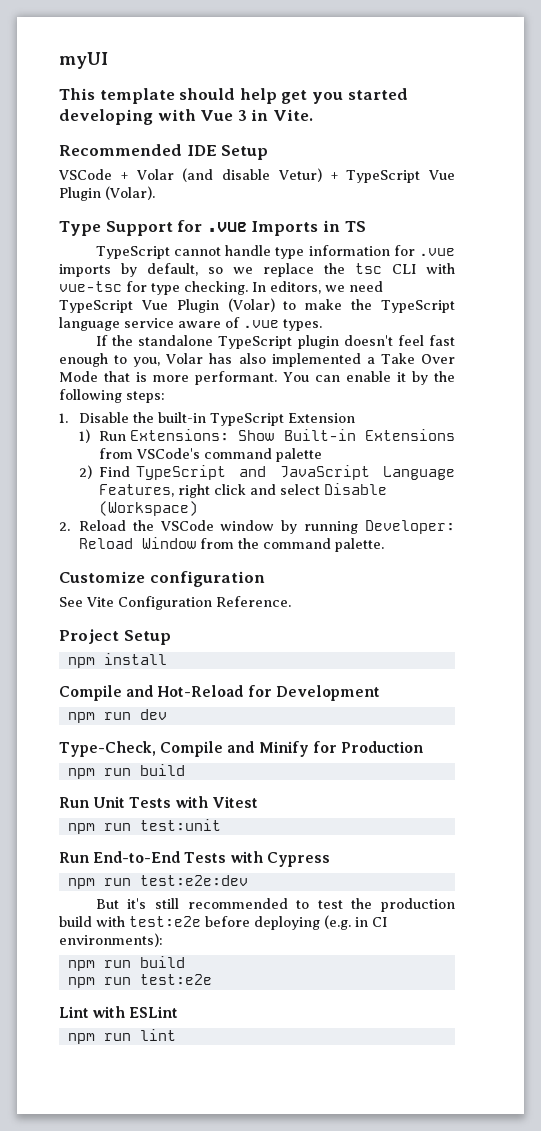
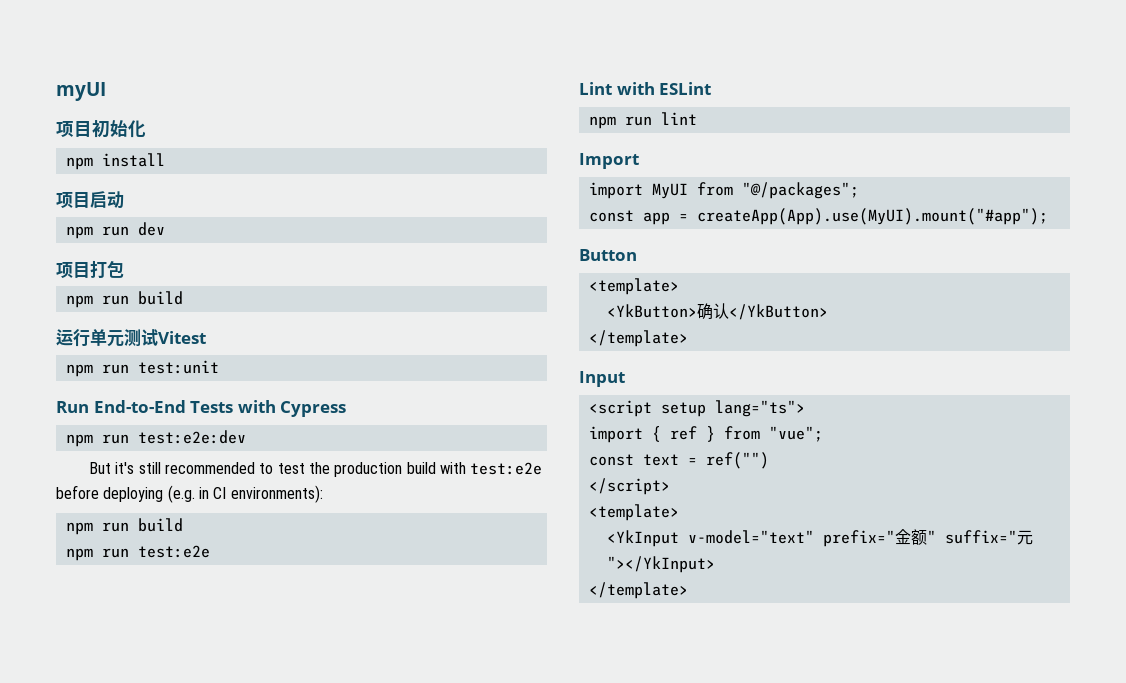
[59,88,408,104] [59,109,313,125] [59,144,269,160] [58,168,455,183] [59,186,155,201] [59,220,366,236] [95,245,456,259] [59,263,455,277] [59,281,383,295] [59,298,455,313] [59,317,322,331] [95,335,455,349] [59,353,456,367] [59,371,455,385] [59,389,165,403] [59,412,355,426] [78,429,455,443] [98,448,322,462] [78,465,455,480] [99,483,388,498] [99,501,199,516] [59,520,455,534] [78,537,384,552] [59,571,265,587] [59,596,291,610] [59,629,171,645] [67,653,167,668] [59,685,380,701] [67,709,167,723] [59,741,423,757] [67,764,185,779] [59,796,208,808] This template should help get you started developing with Vue 3 in Vite. // Recommended IDE Setup // VSCode + Volar (and disable Vetur) + TypeScript Vue Plugin (Volar). // Type Support for .vue Imports in TS // TypeScript cannot handle type information for .vue imports by default, so we replace the tsc CLI with vue-tsc for type checking. In editors, we need TypeScript Vue Plugin (Volar) to make the TypeScript language service aware of .vue types. // If the standalone TypeScript plugin doesn't feel fast enough to you, Volar has also implemented a Take Over Mode that is more performant. You can enable it by the following steps: // 1. Disable the built-in TypeScript Extension // 1) Run Extensions: Show Built-in Extensions from VSCode's command palette // 2) Find TypeScript and JavaScript Language Features, right click and select Disable (Workspace) // 2. Reload the VSCode window by running Developer: Reload Window from the command palette. // Customize configuration // See Vite Configuration Reference. // Project Setup // npm install // Compile and Hot-Reload for Development // npm run dev // Type-Check, Compile and Minify for Production // npm run build // Run Unit Tests with -> [56,120,146,138] [65,153,165,170] [56,191,124,208] [65,222,165,239] [56,260,124,278] [65,291,183,308] [56,329,158,347] 项目初始化 // npm install // 项目启动 // npm run dev // 项目打包 // npm run build // 运行单元测试
(176, 1035) none -> [579,153,639,169] [588,182,859,199] [588,208,1048,225] [579,249,637,261] [588,278,679,295] [606,303,828,320] [588,330,688,347] [579,371,625,387] [588,400,805,417] [588,426,823,443] [588,452,769,469] [588,478,670,495] [588,504,679,521] [606,529,1033,547] [606,556,715,573] [588,582,688,599] // Import // import MyUI from "@/packages"; // const app = createApp(App).use(MyUI).mount("#app"); // Button // <template> // <YkButton>确认</YkButton> // </template> // Input // <script setup lang="ts"> // import { ref } from "vue"; // const text = ref("") // </script> // <template> // <YkInput v-model="text" prefix="金额" suffix="元"></YkInput> // </template>

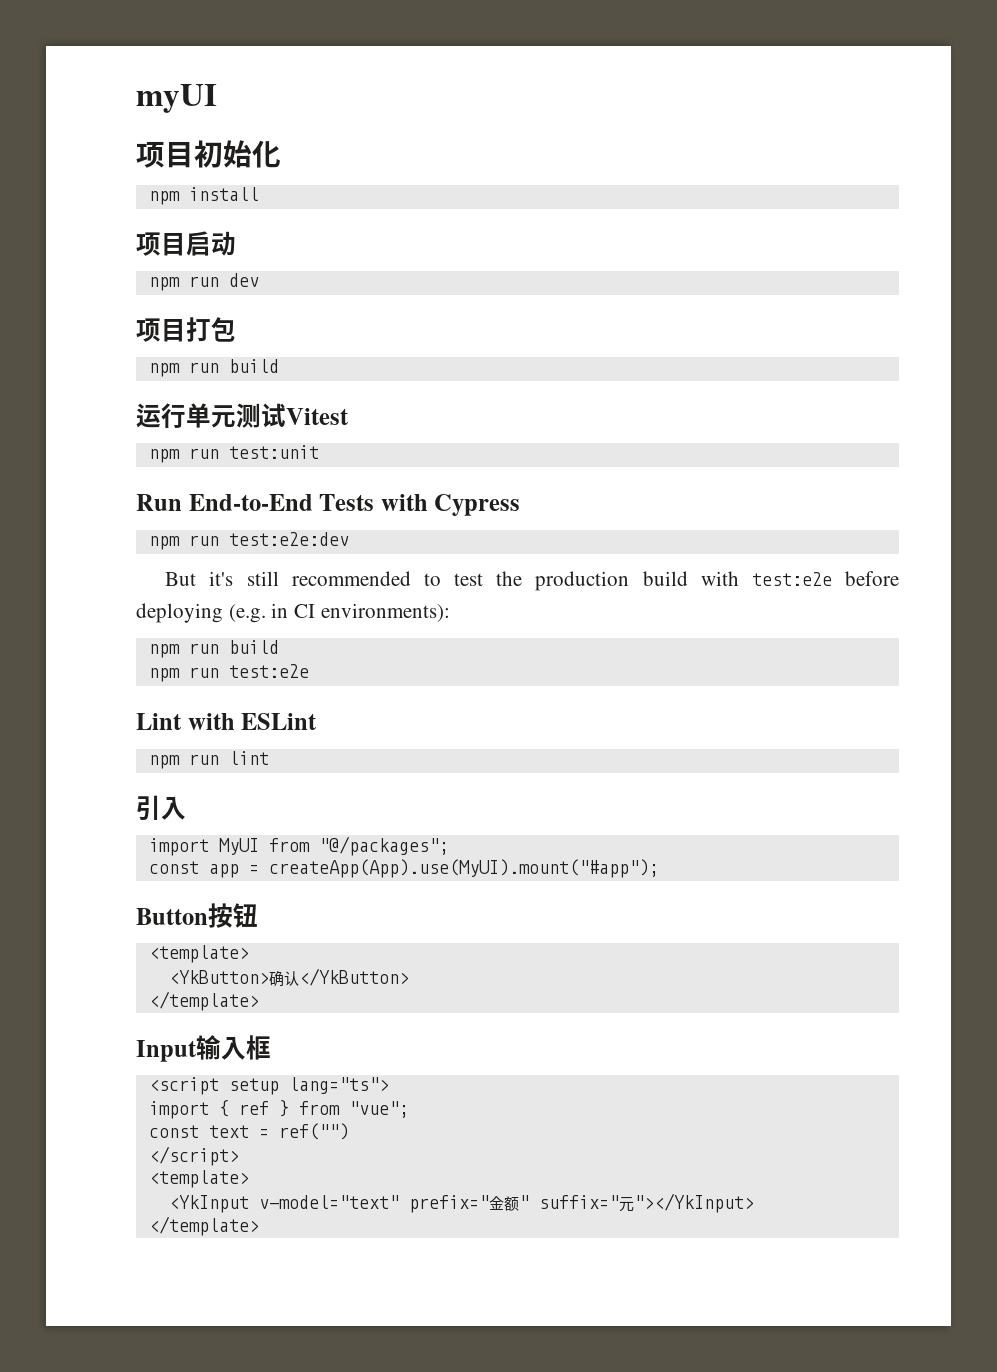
[579,153,639,169] Import -> [136,795,186,820] 引入
(637, 255) none -> [208,903,258,928] 按钮
(625, 379) none -> [196,1035,271,1060] 输入框

